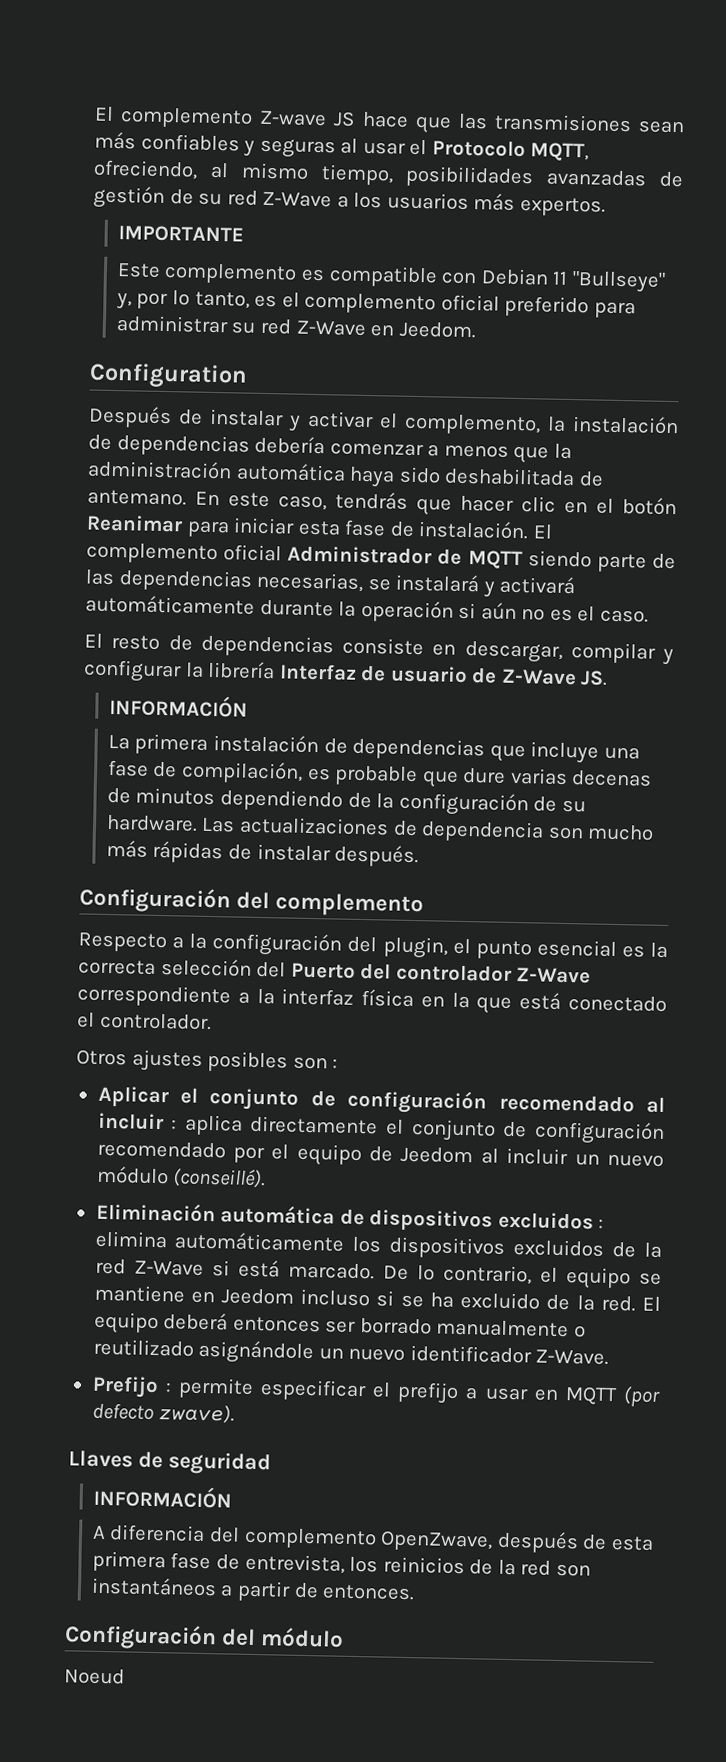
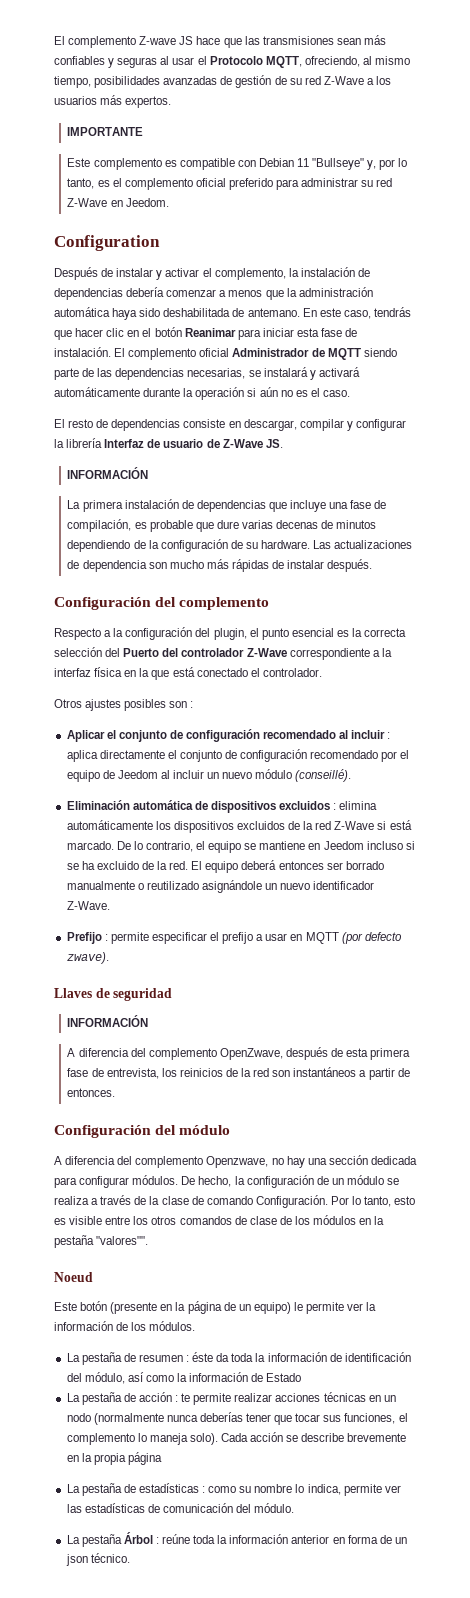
[64,1668,125,1685] Noeud -> [54,1155,417,1168] [54,1175,400,1188] [54,1195,416,1208] [54,1215,385,1225] [54,1235,149,1248] [54,1272,93,1282] [54,1301,377,1314] [54,1321,196,1331] [66,1352,411,1365] [66,1372,302,1384] [66,1392,396,1405] [66,1412,408,1425] [66,1432,407,1445] [66,1452,162,1465] [66,1483,401,1496] [66,1503,295,1513] [66,1532,407,1547] [65,1553,130,1566] A diferencia del complemento Openzwave, no hay una sección dedicada para configurar módulos. De hecho, la configuración de un módulo se realiza a través de la clase de comando Configuración. Por lo tanto, esto es visible entre los otros comandos de clase de los módulos en la pestaña "valores"". // Noeud // Este botón (presente en la página de un equipo) le permite ver la información de los módulos. // La pestaña de resumen : éste da toda la información de identificación del módulo, así como la información de Estado // La pestaña de acción : te permite realizar acciones técnicas en un nodo (normalmente nunca deberías tener que tocar sus funciones, el complemento lo maneja solo). Cada acción se describe brevemente en la propia página // La pestaña de estadísticas : como su nombre lo indica, permite ver las estadísticas de comunicación del módulo. // La pestaña Árbol : reúne toda la información anterior en forma de un json técnico.

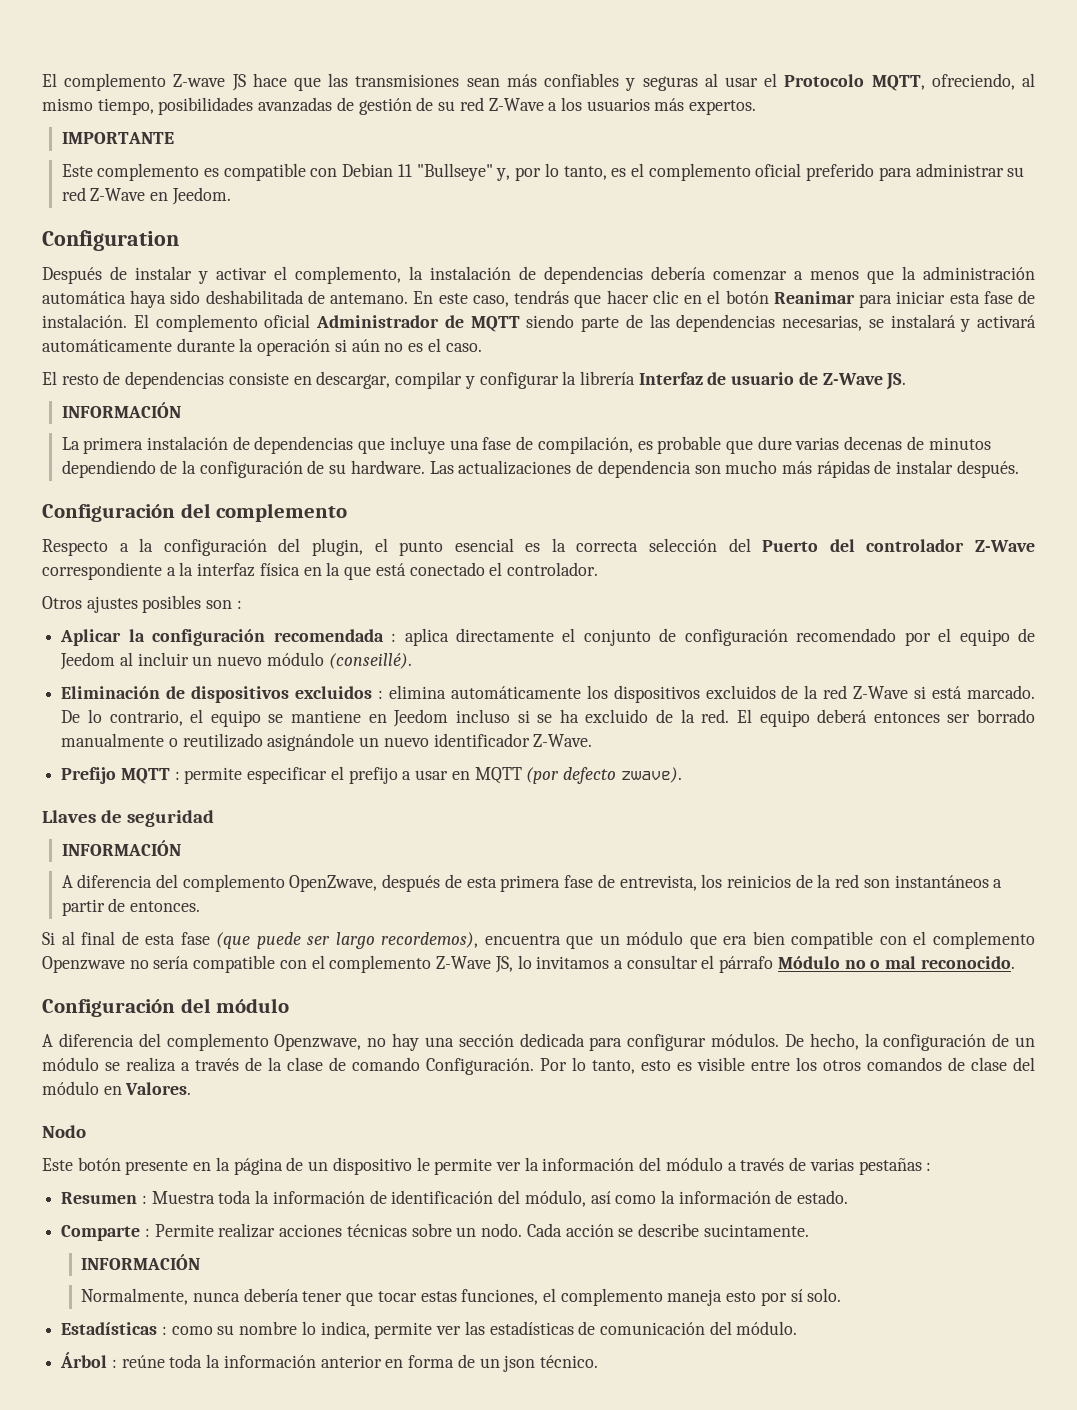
[106,729,386,742] el conjunto de configuración recomendado al incluir -> [128,629,384,646] la configuración recomendada
[132,800,193,810] automática -> (161, 692) none
(102, 938) none -> [120,768,170,784] MQTT
(116, 1092) none -> [42,931,1035,949] [42,955,1015,973] // Si al final de esta fase (que puede ser largo recordemos), encuentra que un módulo que era bien compatible con el complemento Openzwave no sería compatible con el complemento Z-Wave JS, lo invitamos a consultar el párrafo Módulo no o mal reconocido.
[279,1215,385,1225] [54,1235,149,1248] [54,1272,93,1282] de los módulos en la pestaña "valores"". // Noeud -> [1013,1057,1035,1071] [42,1081,192,1095] [42,1125,86,1138] del módulo en Valores. // Nodo
[110,1302,158,1314] (presente -> [125,1160,189,1175] presente
[253,1302,291,1314] equipo) -> [332,1157,412,1175] dispositivo
[116,1321,196,1331] [66,1352,230,1365] de los módulos. // La pestaña de resumen : éste da -> [639,1157,932,1175] [61,1191,215,1204] del módulo a través de varias pestañas : // Resumen : Muestra
[266,1373,302,1382] [66,1392,396,1405] [66,1412,408,1425] [66,1432,407,1445] [66,1452,162,1465] [66,1483,199,1496] Estado // La pestaña de acción : te permite realizar acciones técnicas en un nodo (normalmente nunca deberías tener que tocar sus funciones, el complemento lo maneja solo). Cada acción se describe brevemente en la propia página // La pestaña de estadísticas -> [797,1190,849,1204] [61,1223,809,1241] [81,1254,201,1270] [81,1288,842,1306] [61,1322,158,1335] estado. // Comparte : Permite realizar acciones técnicas sobre un nodo. Cada acción se describe sucintamente. // INFORMACIÓN // Normalmente, nunca debería tener que tocar estas funciones, el complemento maneja esto por sí solo. // Estadísticas
[66,1534,122,1547] La pestaña -> (798, 1328) none

